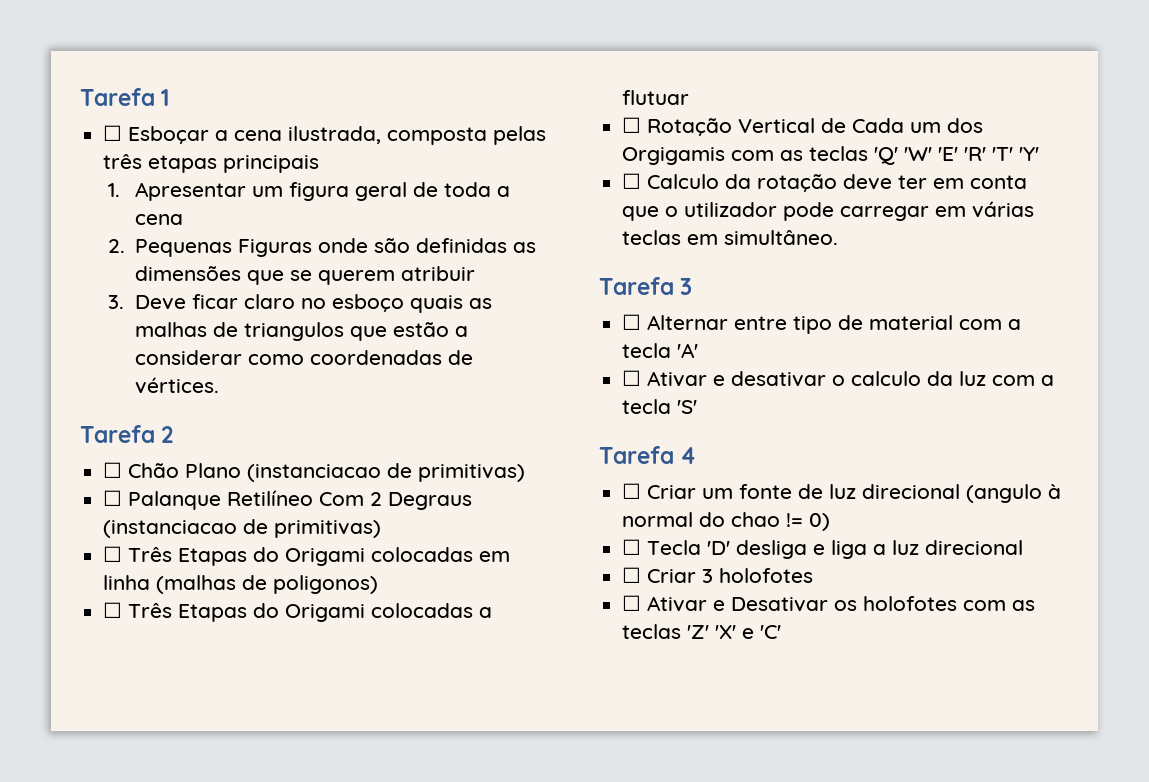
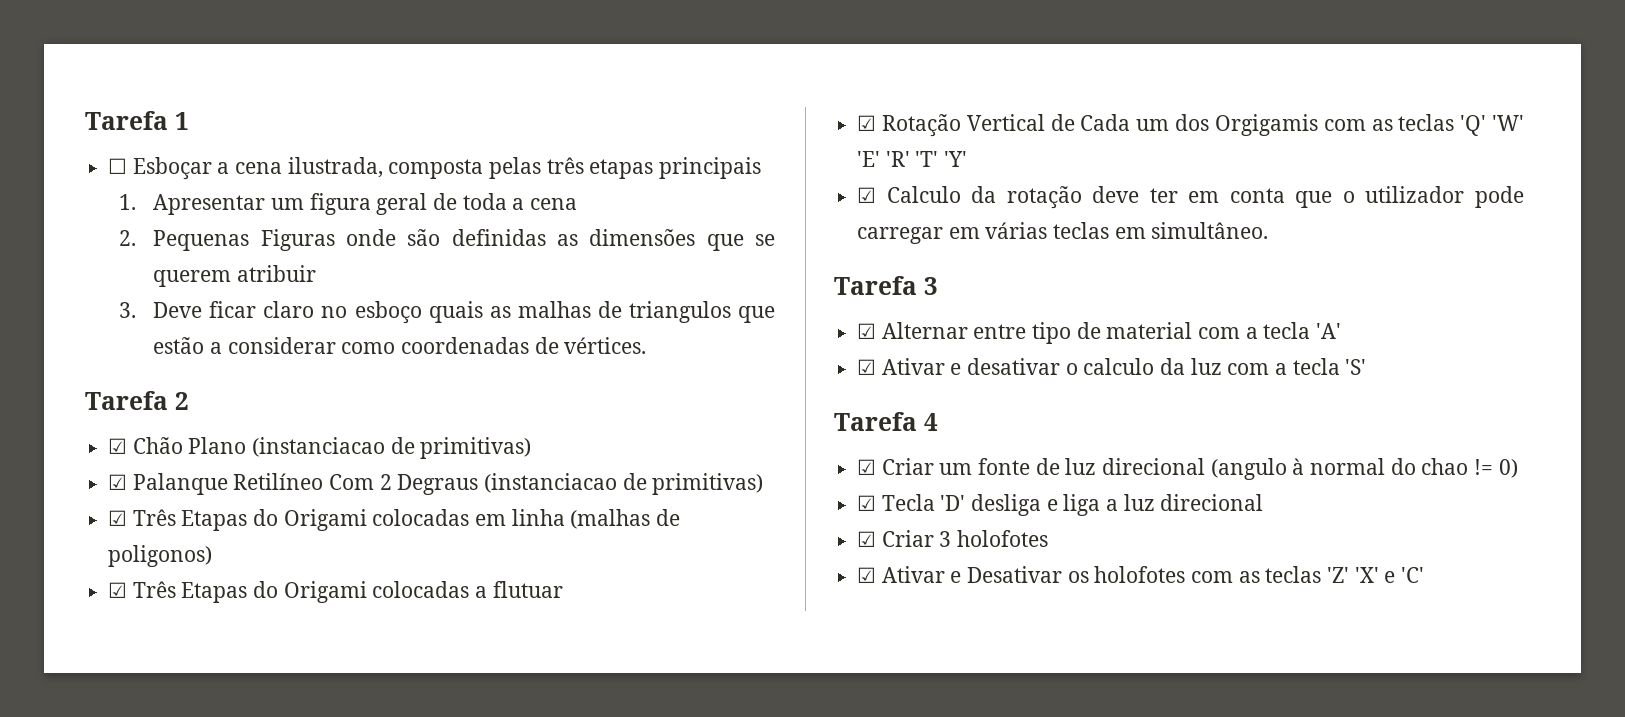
[103,462,123,478] ☐ -> [108,438,128,454] ☑
[103,490,123,506] ☐ -> [108,474,128,490] ☑
[103,546,123,562] ☐ -> [108,510,128,526] ☑
[103,602,123,618] ☐ -> [108,582,128,598] ☑
[622,117,642,133] ☐ -> [857,115,877,131] ☑
[622,173,642,189] ☐ -> [857,187,877,203] ☑
[622,314,642,330] ☐ -> [857,323,877,339] ☑
[622,370,642,386] ☐ -> [857,359,877,375] ☑
[622,483,642,499] ☐ -> [857,459,877,475] ☑
[622,539,642,555] ☐ -> [857,495,877,511] ☑
[622,567,642,583] ☐ -> [857,531,877,547] ☑
[622,595,642,611] ☐ -> [857,567,877,583] ☑

